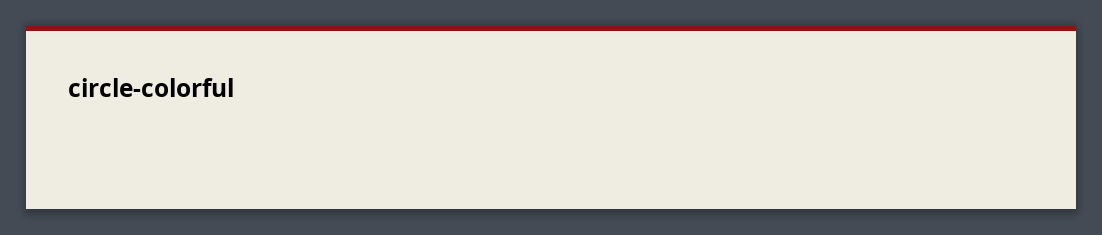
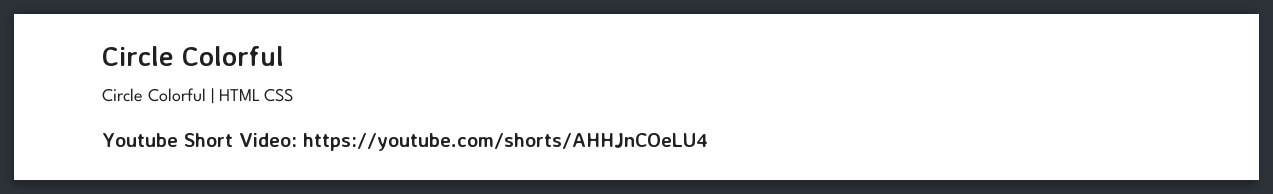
[68,78,234,97] circle-colorful -> [102,46,284,66] [102,88,294,104] [102,133,708,151] Circle Colorful // Circle Colorful | HTML CSS // Youtube Short Video: https://youtube.com/shorts/AHHJnCOeLU4

